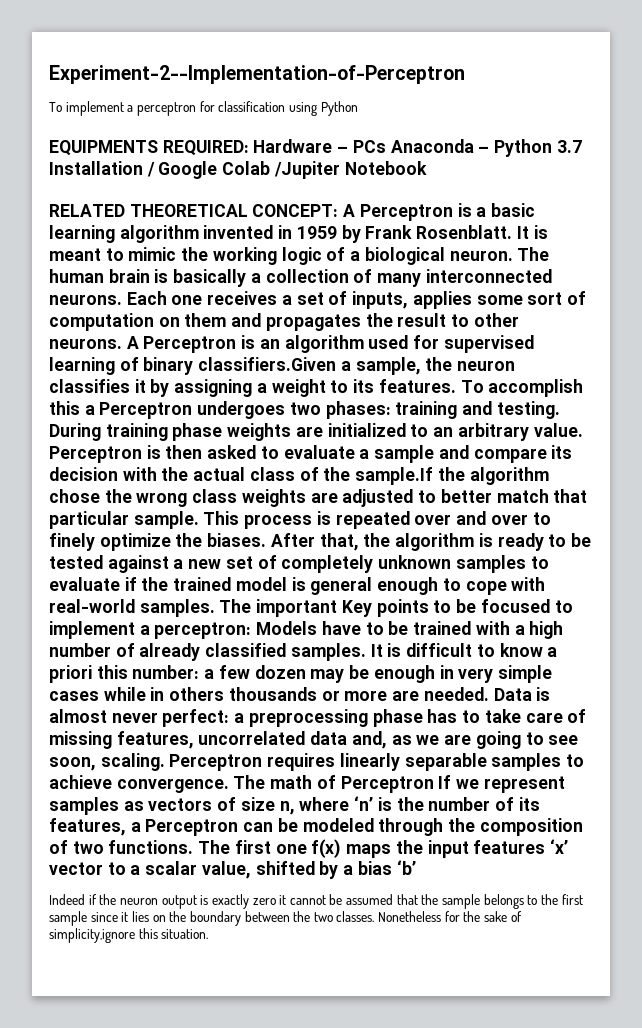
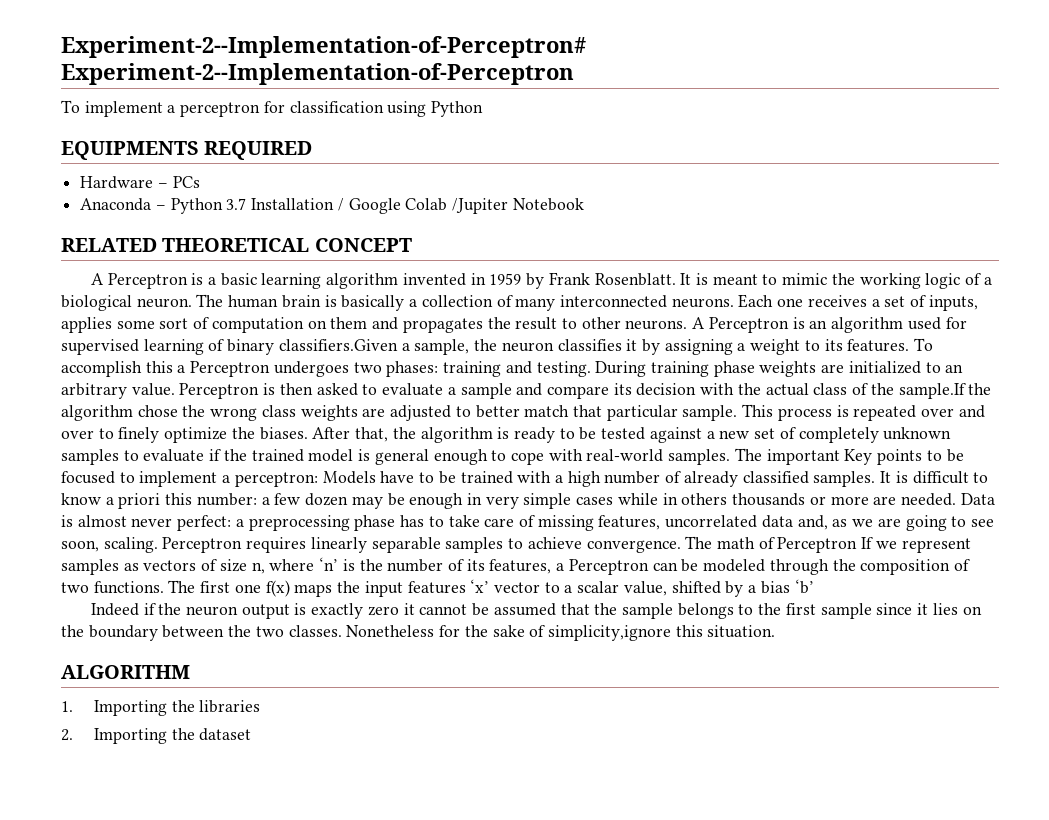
(49, 74) none -> [61,36,586,58] Experiment-2--Implementation-of-Perceptron#
[162,140,249,156] REQUIRED: -> [204,141,313,160] REQUIRED //
(386, 146) none -> (200, 182) //
[252,204,339,217] CONCEPT: -> [314,238,412,252] CONCEPT //
(209, 934) none -> [61,665,190,679] [61,700,261,716] [61,728,252,744] // ALGORITHM // 1. Importing the libraries // 2. Importing the dataset

